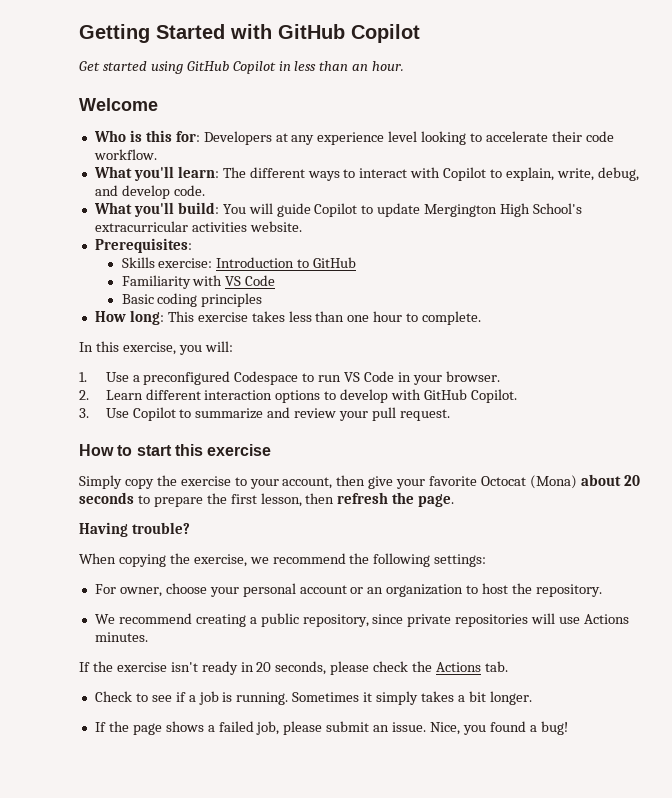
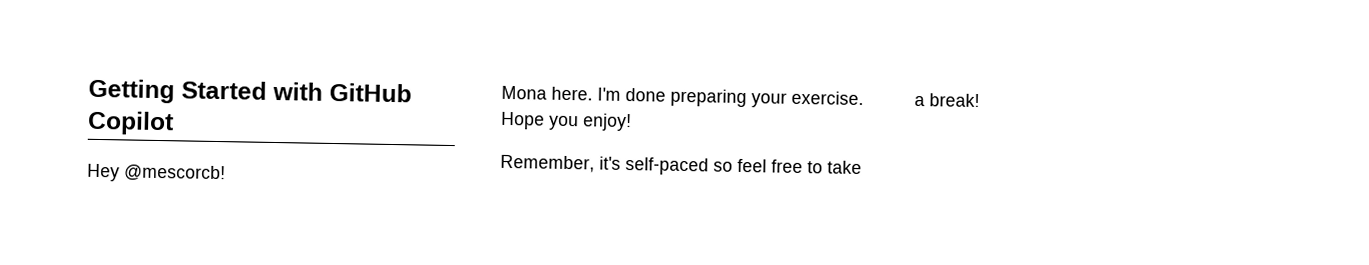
[79,61,405,74] [79,98,158,111] [93,130,614,145] [93,149,157,160] [93,166,639,181] [94,185,205,199] [93,202,583,217] [94,221,302,232] [94,238,192,253] [121,257,357,268] [121,275,276,289] [121,293,263,307] [94,310,482,325] [79,341,233,355] [79,371,500,385] [79,389,517,403] [79,407,450,421] [79,444,272,456] [79,474,640,489] [79,492,455,507] [79,522,190,537] [79,553,487,567] [94,583,602,597] [94,613,630,627] [94,632,148,642] [79,661,508,675] [94,691,532,705] [94,721,568,735] Get started using GitHub Copilot in less than an hour. // Welcome // Who is this for: Developers at any experience level looking to accelerate their code workflow. // What you'll learn: The different ways to interact with Copilot to explain, write, debug, and develop code. // What you'll build: You will guide Copilot to update Mergington High School's extracurricular activities website. // Prerequisites: // Skills exercise: Introduction to GitHub // Familiarity with VS Code // Basic coding principles // How long: This exercise takes less than one hour to complete. // In this exercise, you will: // 1. Use a preconfigured Codespace to run VS Code in your browser. // 2. Learn different interaction options to develop with GitHub Copilot. // 3. Use Copilot to summarize and review your pull request. // How to start this exercise // Simply copy the exercise to your account, then give your favorite Octocat (Mona) about 20 seconds to prepare the first lesson, then refresh the page. // Having trouble? // When copying the exercise, we recommend the following settings: // For owner, choose your personal account or an organization to host the repository. // We recommend creating a public repository, since private repositories will use Actions minutes. // If the exercise isn't ready in 20 seconds, please check the Actions tab. // Check to see if a job is running. Sometimes it simply takes a bit longer. // If the page shows a failed job, please submit an issue. Nice, you found a bug! -> [87,163,226,183] [501,85,864,108] [501,111,632,132] [500,154,862,176] [914,93,980,108] Hey @mescorcb! // Mona here. I'm done preparing your exercise. Hope you enjoy! // Remember, it's self-paced so feel free to take a break!

